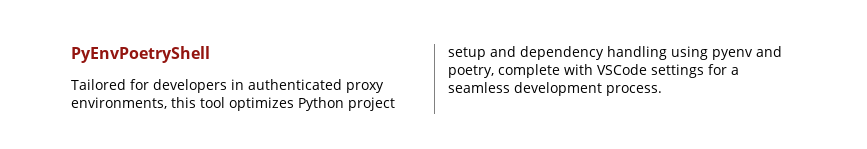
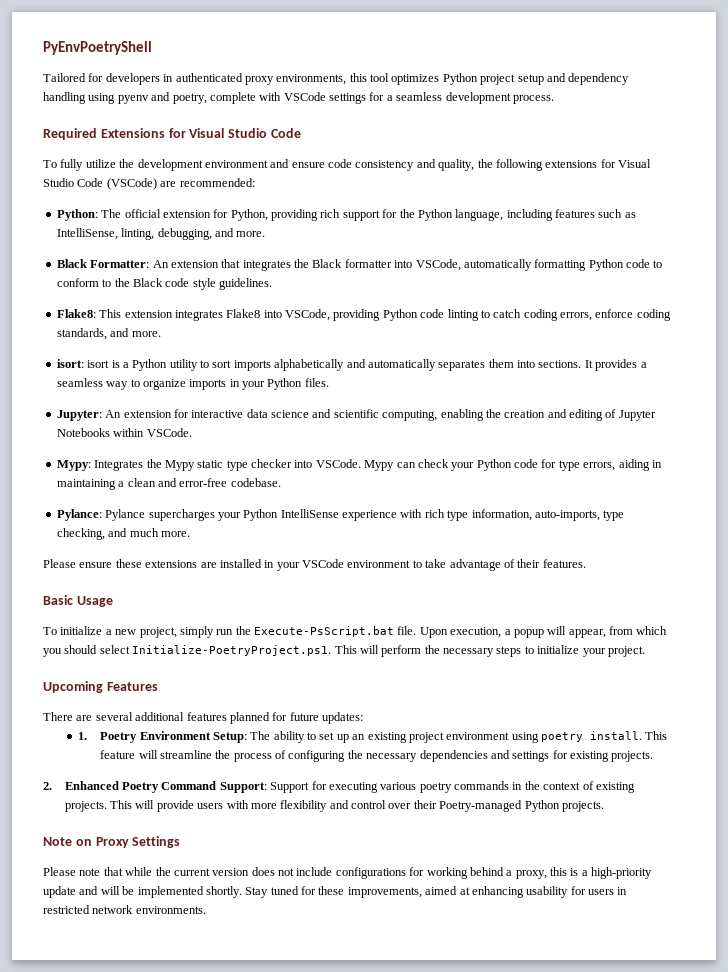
(662, 90) none -> [43,128,301,140] [43,159,651,171] [43,178,255,190] [56,209,636,221] [56,228,266,240] [56,259,663,271] [56,278,272,290] [56,309,671,321] [56,328,161,340] [56,359,647,371] [56,378,329,390] [56,409,656,421] [56,428,192,437] [56,459,662,471] [56,478,281,490] [56,509,625,521] [56,528,190,540] [43,559,586,571] [43,595,113,607] [43,626,668,638] [43,645,645,657] [43,681,158,693] [43,712,363,724] [78,731,668,743] [100,750,654,762] [43,781,635,793] [64,800,604,812] [43,836,181,848] [43,867,653,879] [43,886,628,898] [43,905,206,914] // Required Extensions for Visual Studio Code // To fully utilize the development environment and ensure code consistency and quality, the following extensions for Visual Studio Code (VSCode) are recommended: // Python: The official extension for Python, providing rich support for the Python language, including features such as IntelliSense, linting, debugging, and more. // Black Formatter: An extension that integrates the Black formatter into VSCode, automatically formatting Python code to conform to the Black code style guidelines. // Flake8: This extension integrates Flake8 into VSCode, providing Python code linting to catch coding errors, enforce coding standards, and more. // isort: isort is a Python utility to sort imports alphabetically and automatically separates them into sections. It provides a seamless way to organize imports in your Python files. // Jupyter: An extension for interactive data science and scientific computing, enabling the creation and editing of Jupyter Notebooks within VSCode. // Mypy: Integrates the Mypy static type checker into VSCode. Mypy can check your Python code for type errors, aiding in maintaining a clean and error-free codebase. // Pylance: Pylance supercharges your Python IntelliSense experience with rich type information, auto-imports, type checking, and much more. // Please ensure these extensions are installed in your VSCode environment to take advantage of their features. // Basic Usage // To initialize a new project, simply run the Execute-PsScript.bat file. Upon execution, a popup will appear, from which you should select Initialize-PoetryProject.ps1. This will perform the necessary steps to initialize your project. // Upcoming Features // There are several additional features planned for future updates: // 1. Poetry Environment Setup: The ability to set up an existing project environment using poetry install. This feature will streamline the process of configuring the necessary dependencies and settings for existing projects. // 2. Enhanced Poetry Command Support: Support for executing various poetry commands in the context of existing projects. This will provide users with more flexibility and control over their Poetry-managed Python projects. // Note on Proxy Settings // Please note that while the current version does not include configurations for working behind a proxy, this is a high-priority update and will be implemented shortly. Stay tuned for these improvements, aimed at enhancing usability for users in restricted network environments.

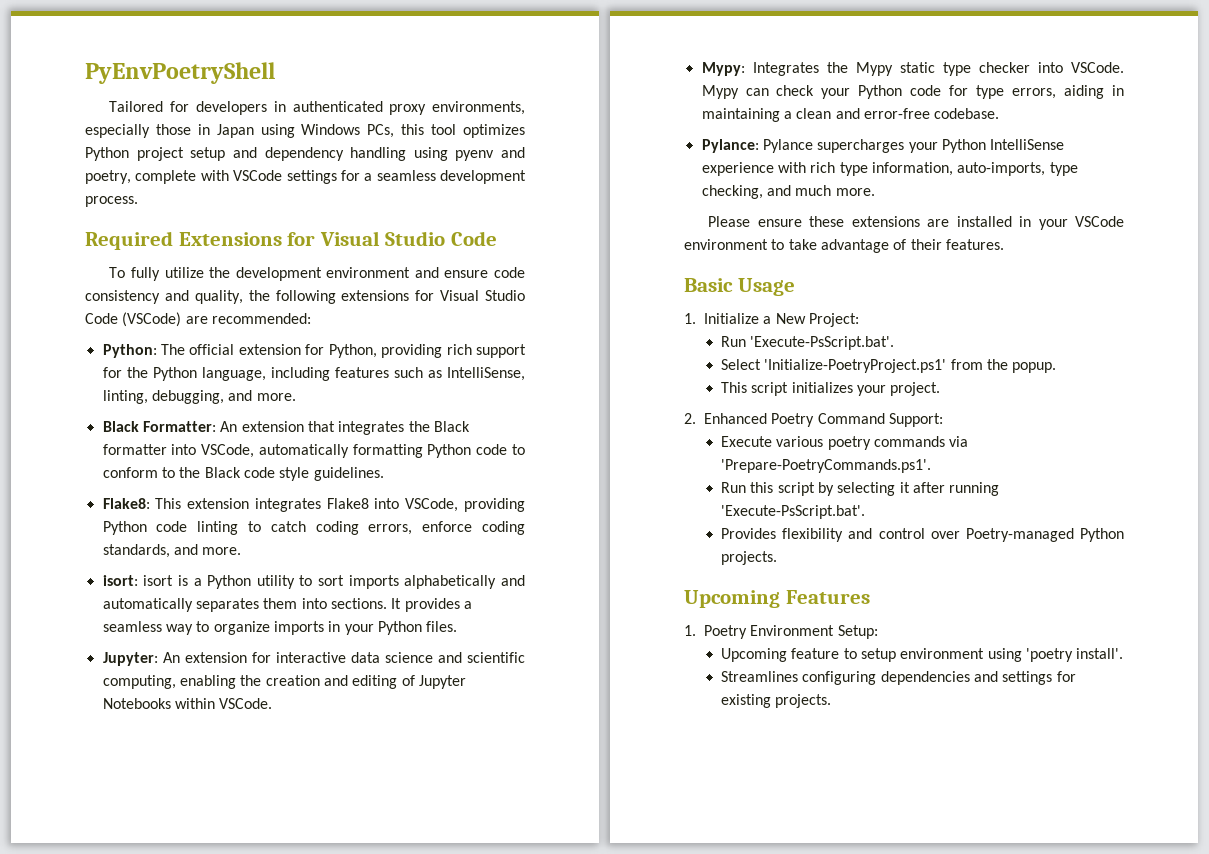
(347, 79) none -> [85,124,395,138] especially those in Japan using Windows PCs,
[43,626,668,638] [43,645,645,657] [43,681,158,693] [43,712,363,724] [78,731,668,743] [100,750,418,762] To initialize a new project, simply run the Execute-PsScript.bat file. Upon execution, a popup will appear, from which you should select Initialize-PoetryProject.ps1. This will perform the necessary steps to initialize your project. // Upcoming Features // There are several additional features planned for future updates: // 1. Poetry Environment Setup: The ability to set up an existing project environment using poetry install. This feature will streamline the process of configuring the necessary -> [684,313,859,327] [721,336,895,350] [721,359,1057,373] [721,382,941,396] [684,413,943,427] [721,436,969,450] [721,459,932,473] [721,482,1000,496] [721,505,866,519] [721,528,1124,542] [721,551,778,565] [684,590,870,608] [684,625,878,639] [721,648,1124,662] [721,671,877,685] 1. Initialize a New Project: // Run 'Execute-PsScript.bat'. // Select 'Initialize-PoetryProject.ps1' from the popup. // This script initializes your project. // 2. Enhanced Poetry Command Support: // Execute various poetry commands via 'Prepare-PoetryCommands.ps1'. // Run this script by selecting it after running 'Execute-PsScript.bat'. // Provides flexibility and control over Poetry-managed Python projects. // Upcoming Features // 1. Poetry Environment Setup: // Upcoming feature to setup environment using 'poetry install'. // Streamlines configuring
[43,781,635,793] [64,800,604,812] [43,836,181,848] [43,867,653,879] [43,886,628,898] [43,905,206,914] // 2. Enhanced Poetry Command Support: Support for executing various poetry commands in the context of existing projects. This will provide users with more flexibility and control over their Poetry-managed Python projects. // Note on Proxy Settings // Please note that while the current version does not include configurations for working behind a proxy, this is a high-priority update and will be implemented shortly. Stay tuned for these improvements, aimed at enhancing usability for users in restricted network environments. -> (832, 701) none

